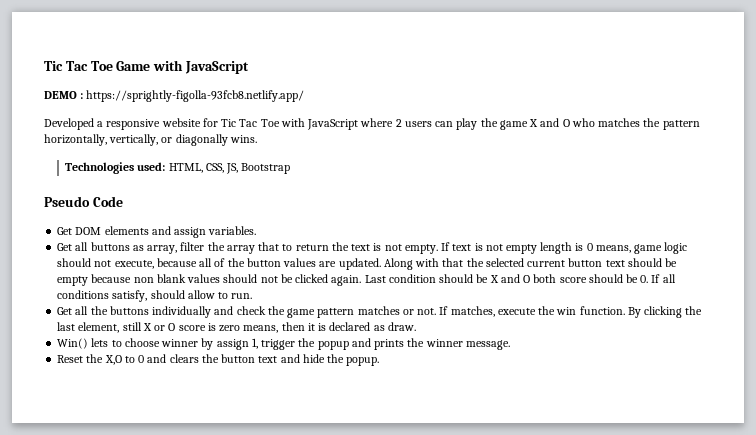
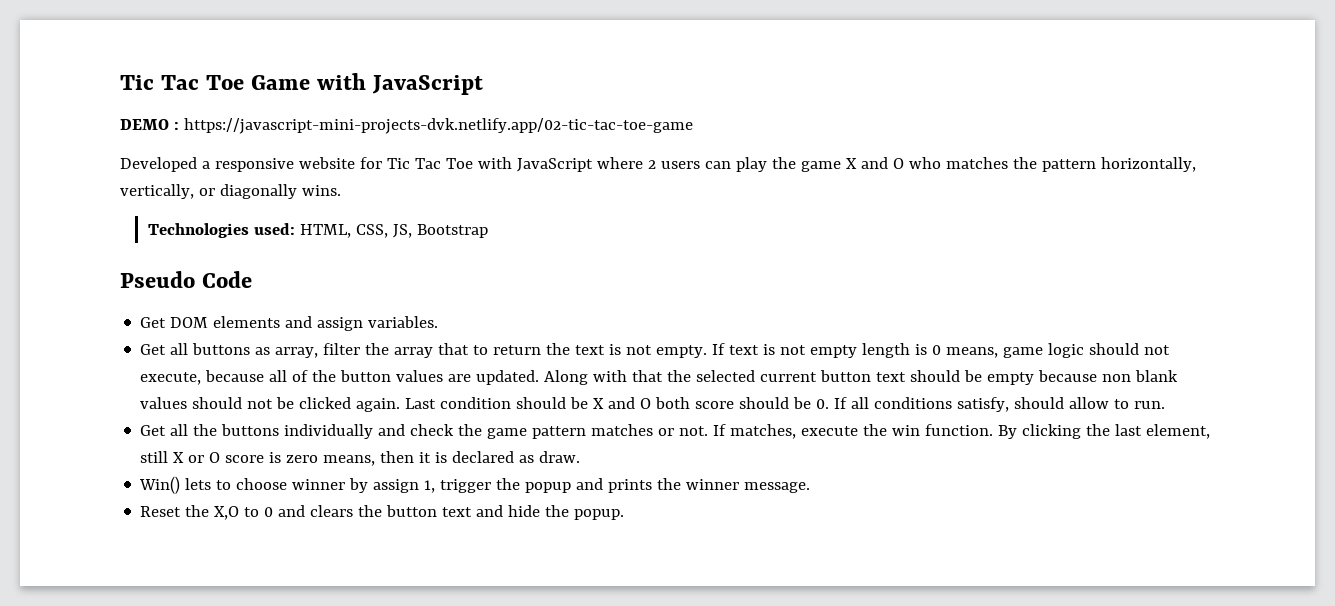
[86,90,305,102] https://sprightly-figolla-93fcb8.netlify.app/ -> [183,118,693,134] https://javascript-mini-projects-dvk.netlify.app/02-tic-tac-toe-game

